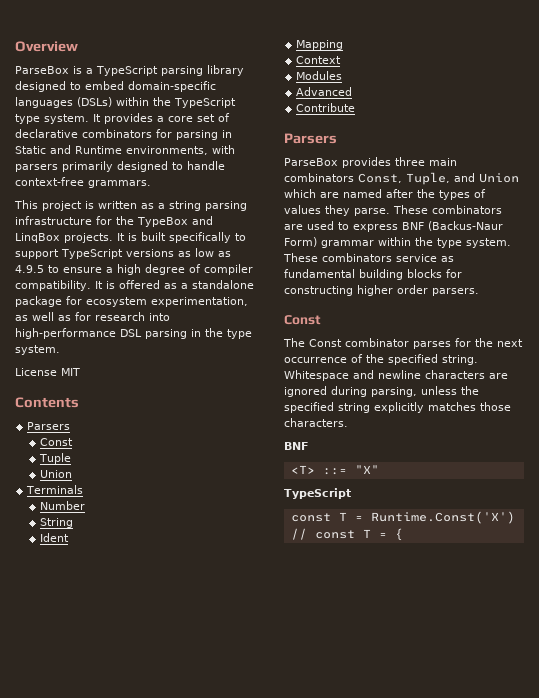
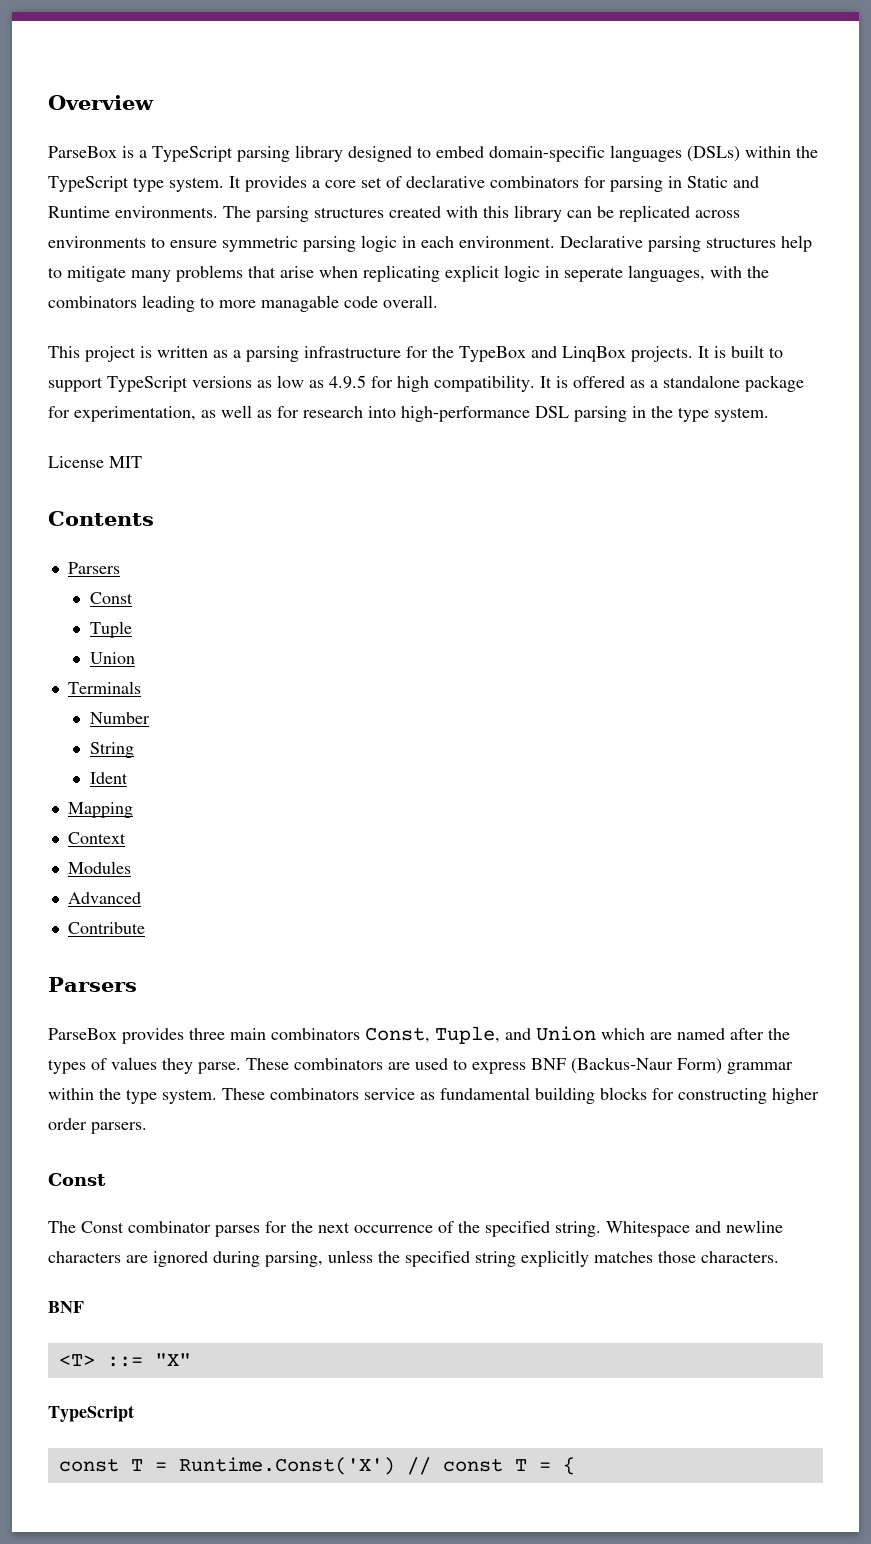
[126,145,235,155] [15,161,225,172] [15,177,151,188] environments, with parsers primarily designed to handle context-free grammars. -> [115,205,740,222] [48,235,812,252] [48,265,769,282] [48,295,438,312] environments. The parsing structures created with this library can be replicated across environments to ensure symmetric parsing logic in each environment. Declarative parsing structures help to mitigate many problems that arise when replicating explicit logic in seperate languages, with the combinators leading to more managable code overall.
[169,201,201,211] string -> (241, 354) none
[169,232,231,243] specifically -> (765, 351) none
[48,264,253,275] to ensure a high degree of compiler -> [371,376,429,392] for high
[86,297,147,307] ecosystem -> (70, 412) none

